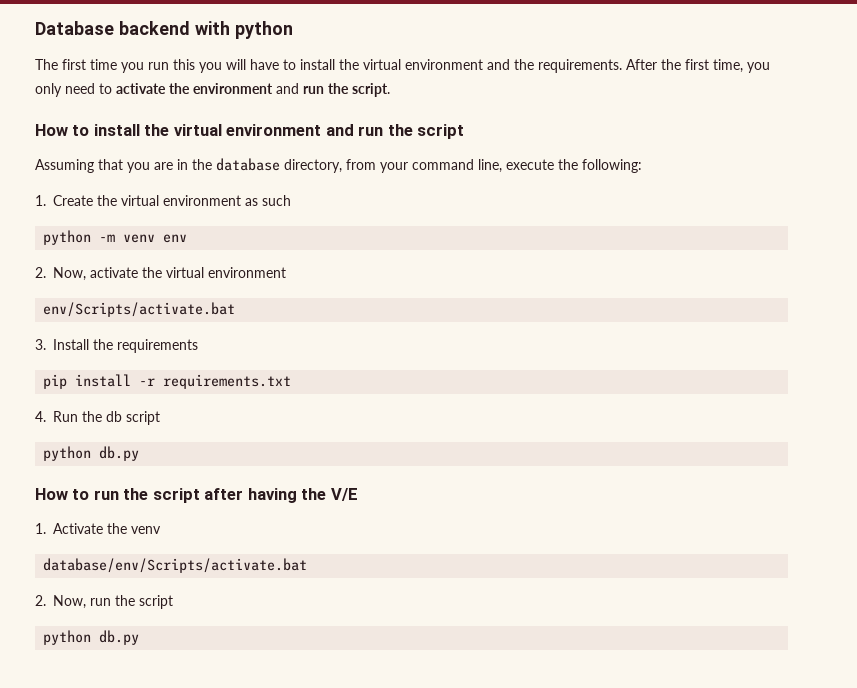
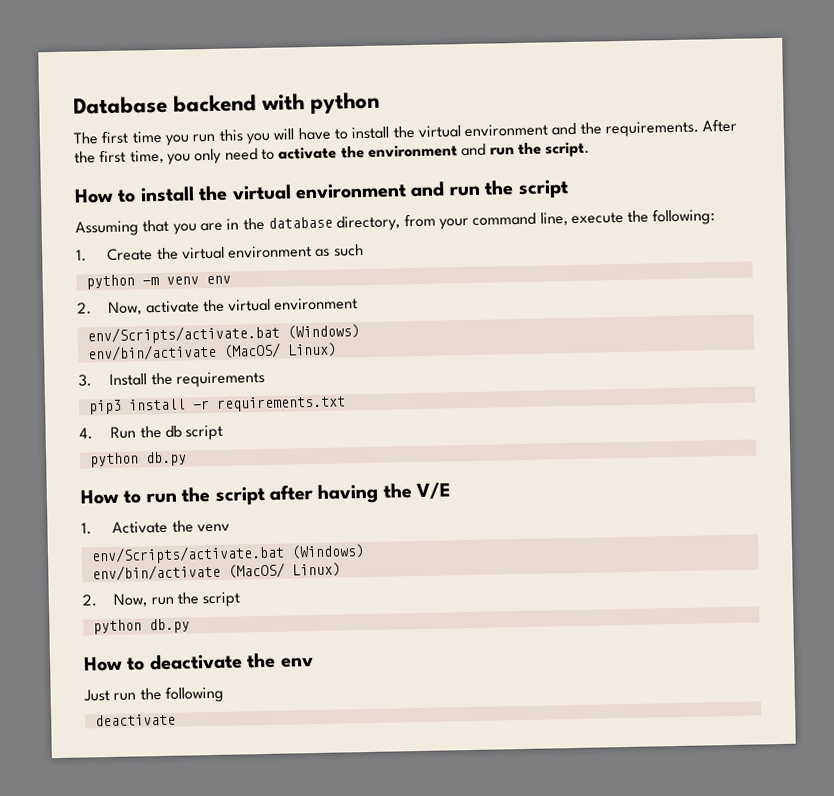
(236, 309) none -> [286,324,360,340] [86,342,337,362] (Windows) // env/bin/activate (MacOS/ Linux)
[43,374,68,389] pip -> [87,399,122,415] pip3
[43,558,308,573] database/env/Scripts/activate.bat -> [90,544,365,565] [91,562,341,582] env/Scripts/activate.bat (Windows) // env/bin/activate (MacOS/ Linux)
(140, 637) none -> [83,652,314,672] [83,685,224,703] [94,713,176,727] // How to deactivate the env // Just run the following // deactivate

